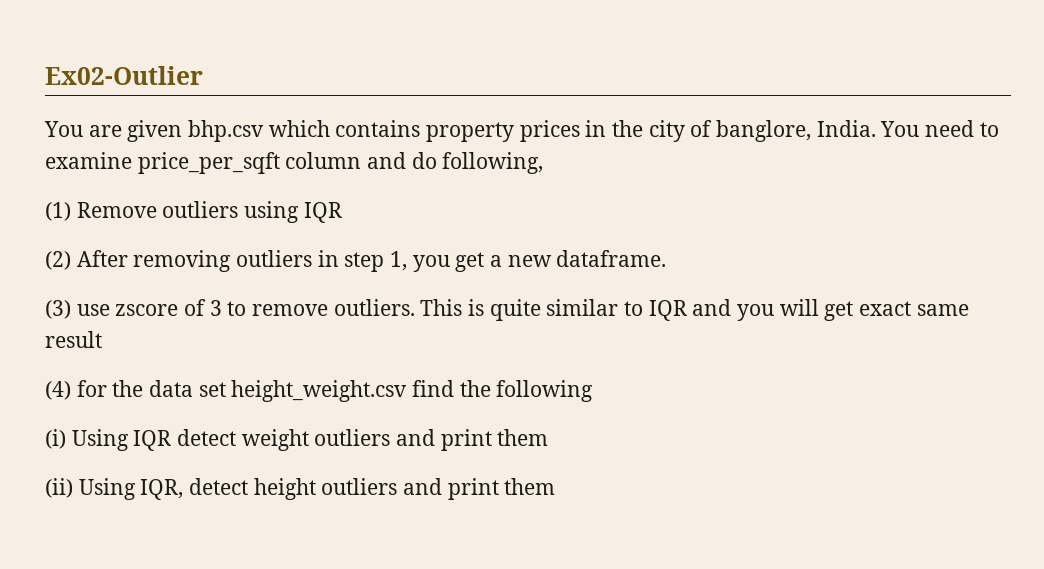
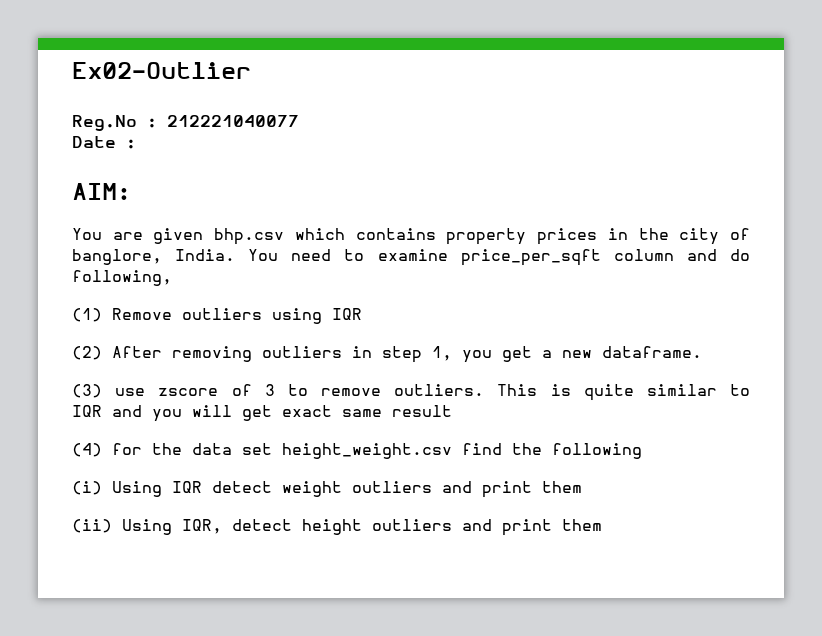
(203, 75) none -> [72,115,299,131] [72,136,136,149] [72,183,131,200] // Reg.No : 212221040077 // Date : // AIM:

